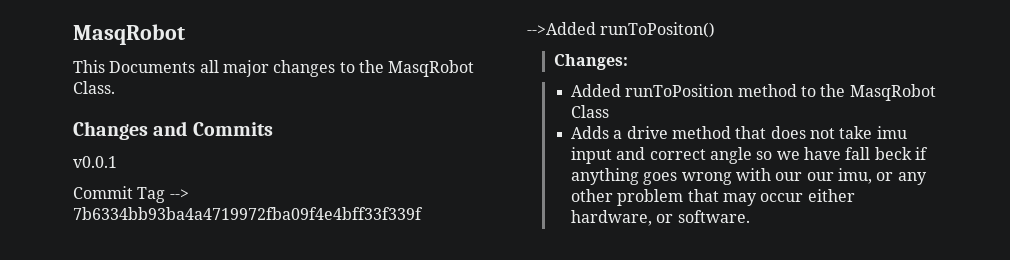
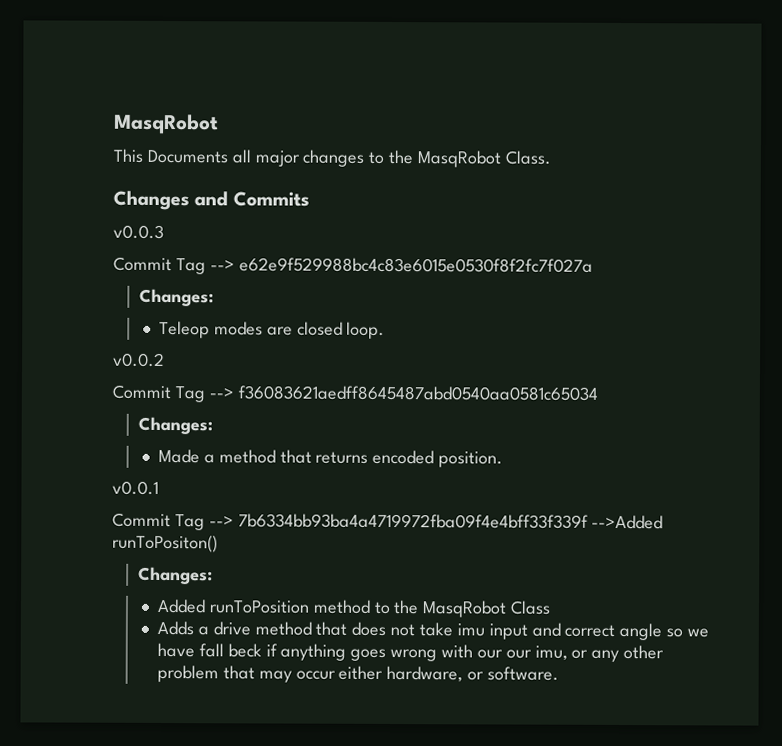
(273, 129) none -> [113,224,164,240] [113,256,593,275] [139,288,215,307] [158,320,386,339] [113,352,165,368] [112,384,598,403] [138,416,214,435] [157,448,504,468] // v0.0.3 // Commit Tag --> e62e9f529988bc4c83e6015e0530f8f2fc7f027a // Changes: // Teleop modes are closed loop. // v0.0.2 // Commit Tag --> f36083621aedff8645487abd0540aa0581c65034 // Changes: // Made a method that returns encoded position.

